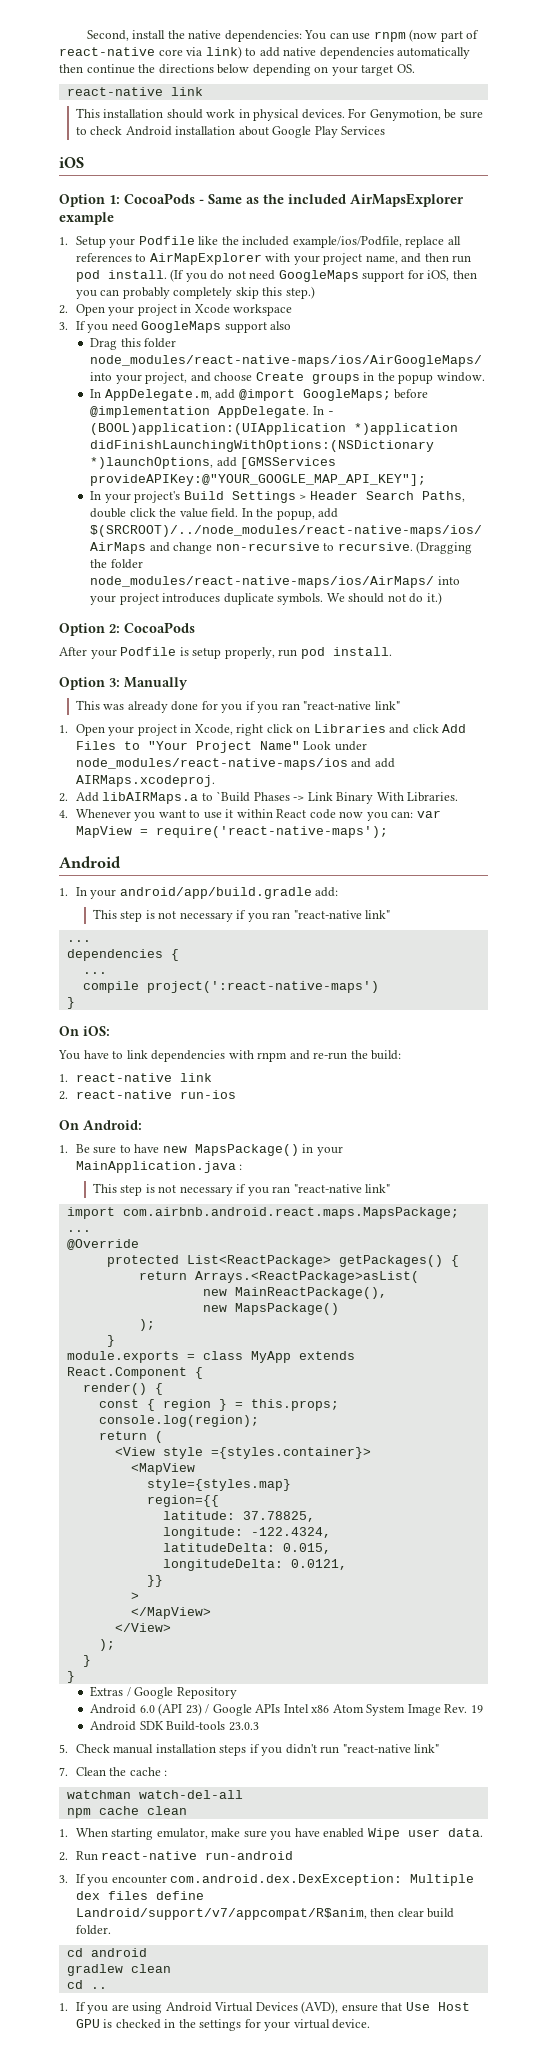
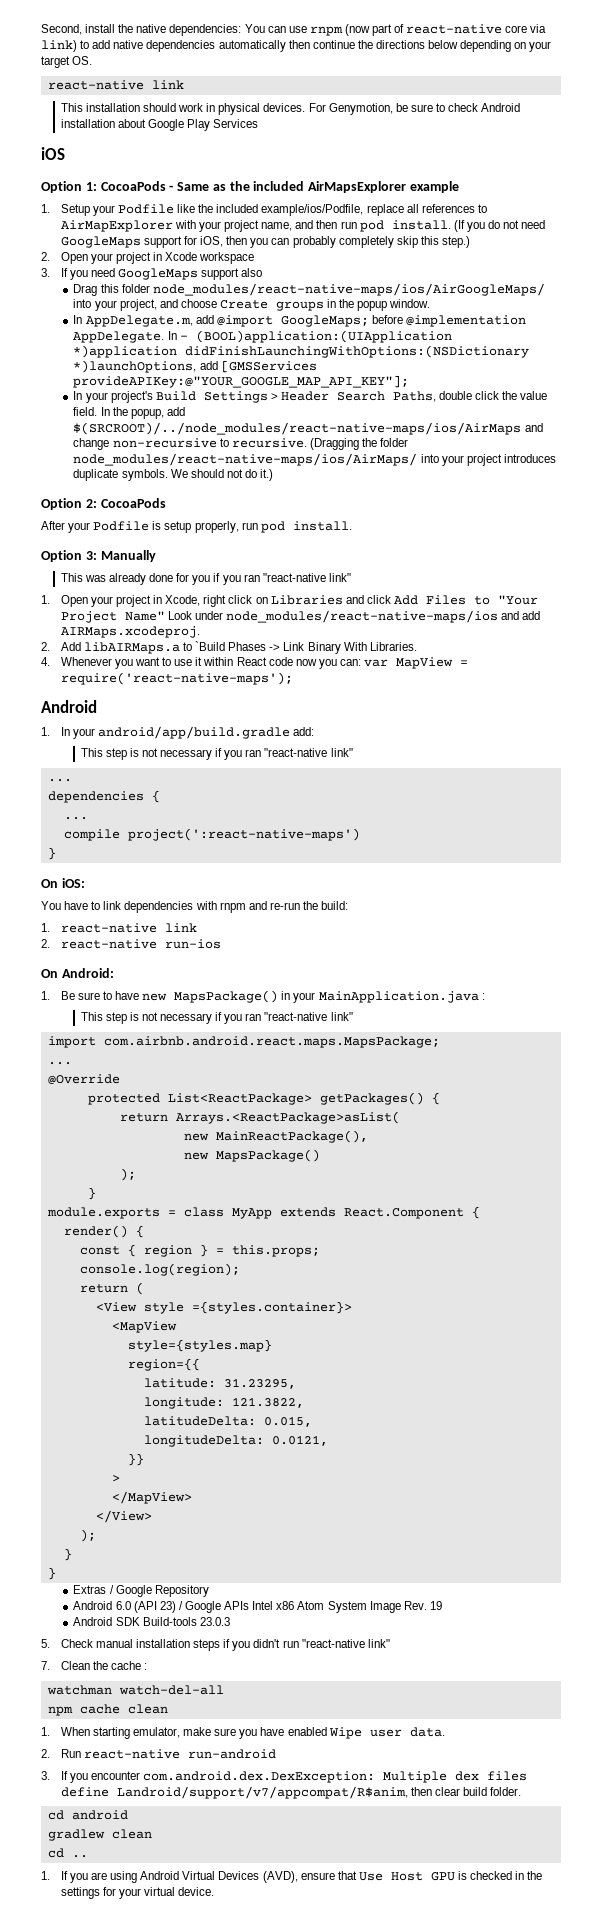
[242,1511,315,1522] 37.78825, -> [223,1378,296,1389] 31.23295,
[250,1527,331,1538] -122.4324, -> [231,1397,304,1408] 121.3822,

